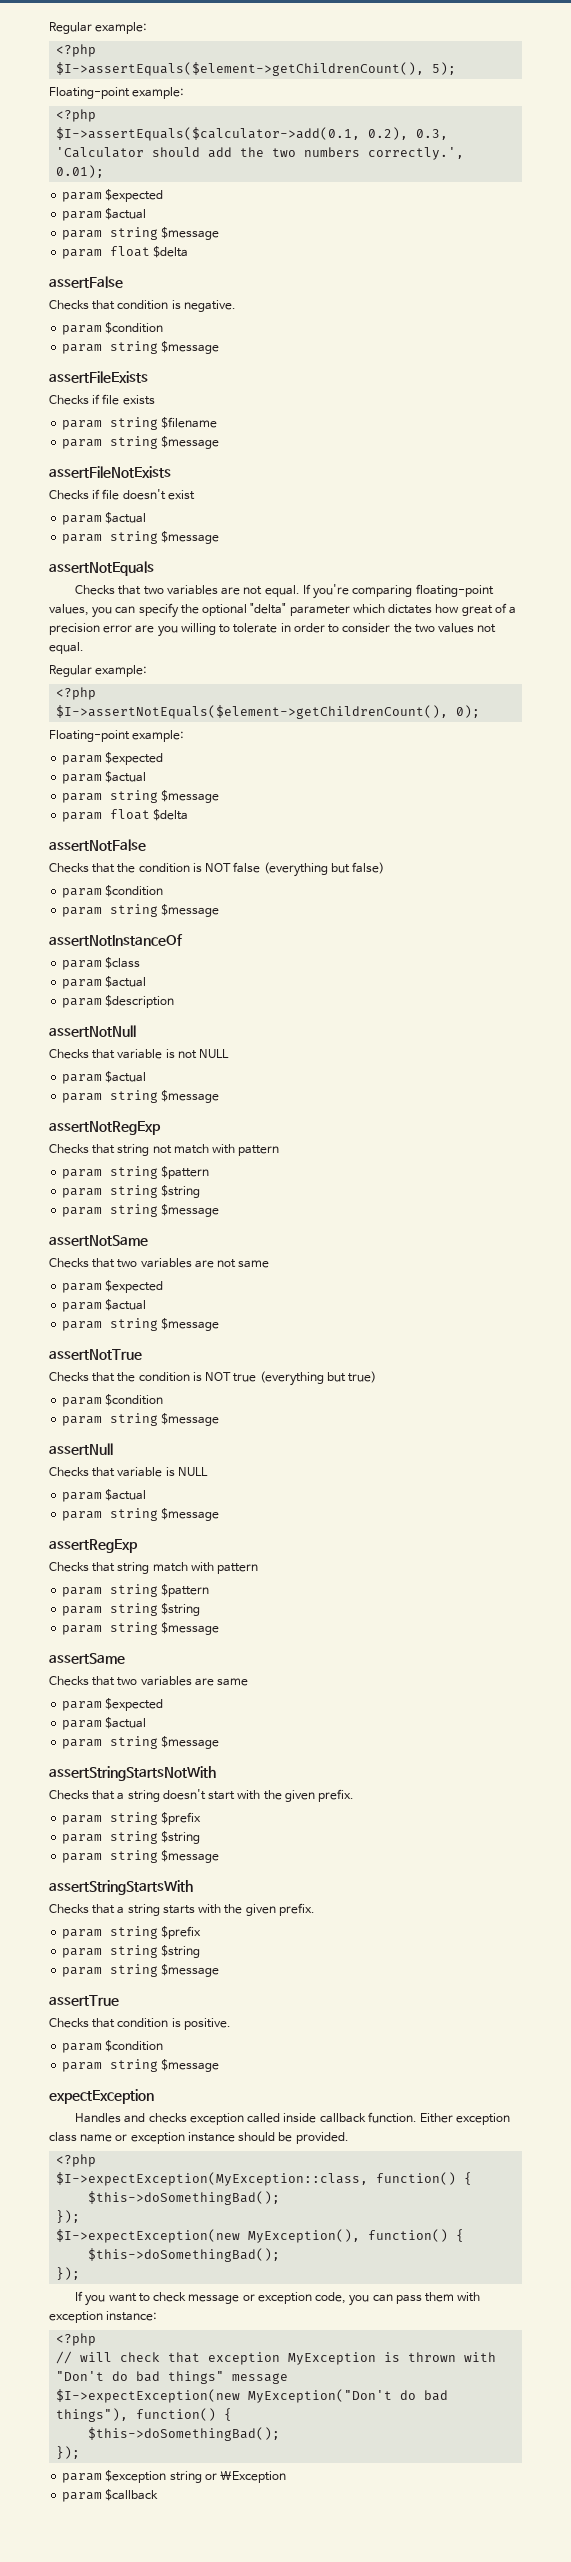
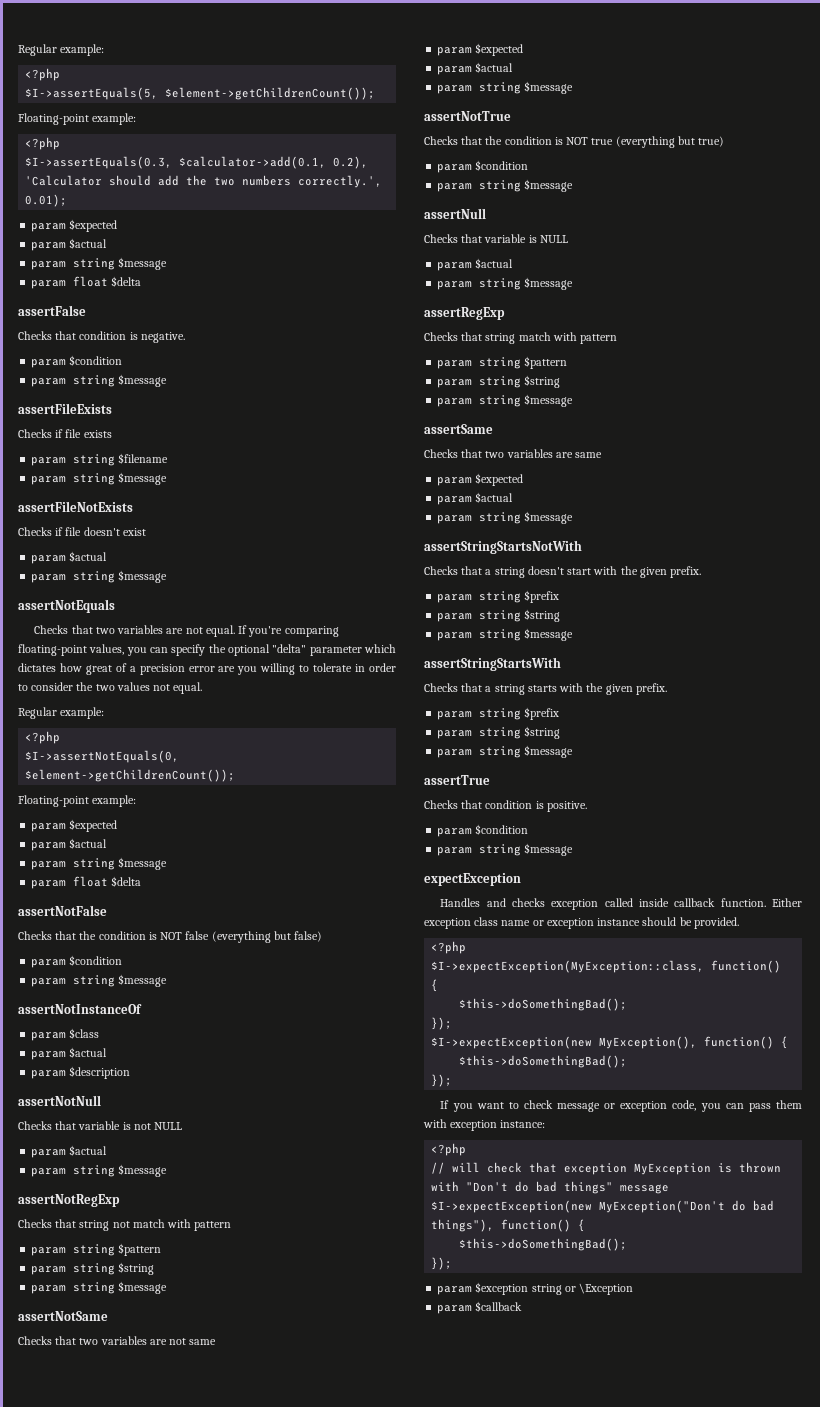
[49,22,148,34] [56,44,97,57] [56,62,457,76] Regular example: // <?php // $I->assertEquals($element->getChildrenCount(), 5); -> [18,44,105,56] [25,68,61,81] [25,87,376,100] Regular example: // <?php // $I->assertEquals(5, $element->getChildrenCount());
[56,127,449,141] $I->assertEquals($calculator->add(0.1, 0.2), 0.3, -> [25,156,369,169] $I->assertEquals(0.3, $calculator->add(0.1, 0.2),
[56,705,481,719] $I->assertNotEquals($element->getChildrenCount(), 0); -> [25,750,180,763] [25,769,236,782] $I->assertNotEquals(0, $element->getChildrenCount());

